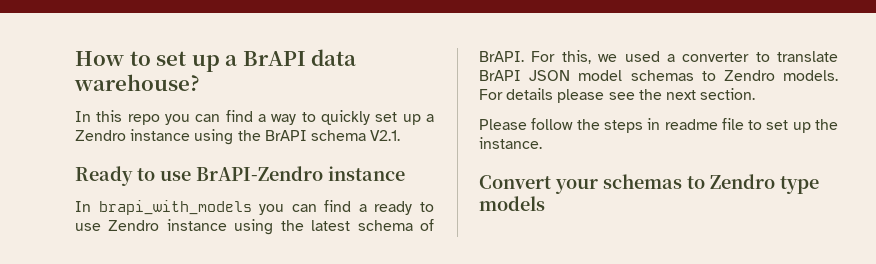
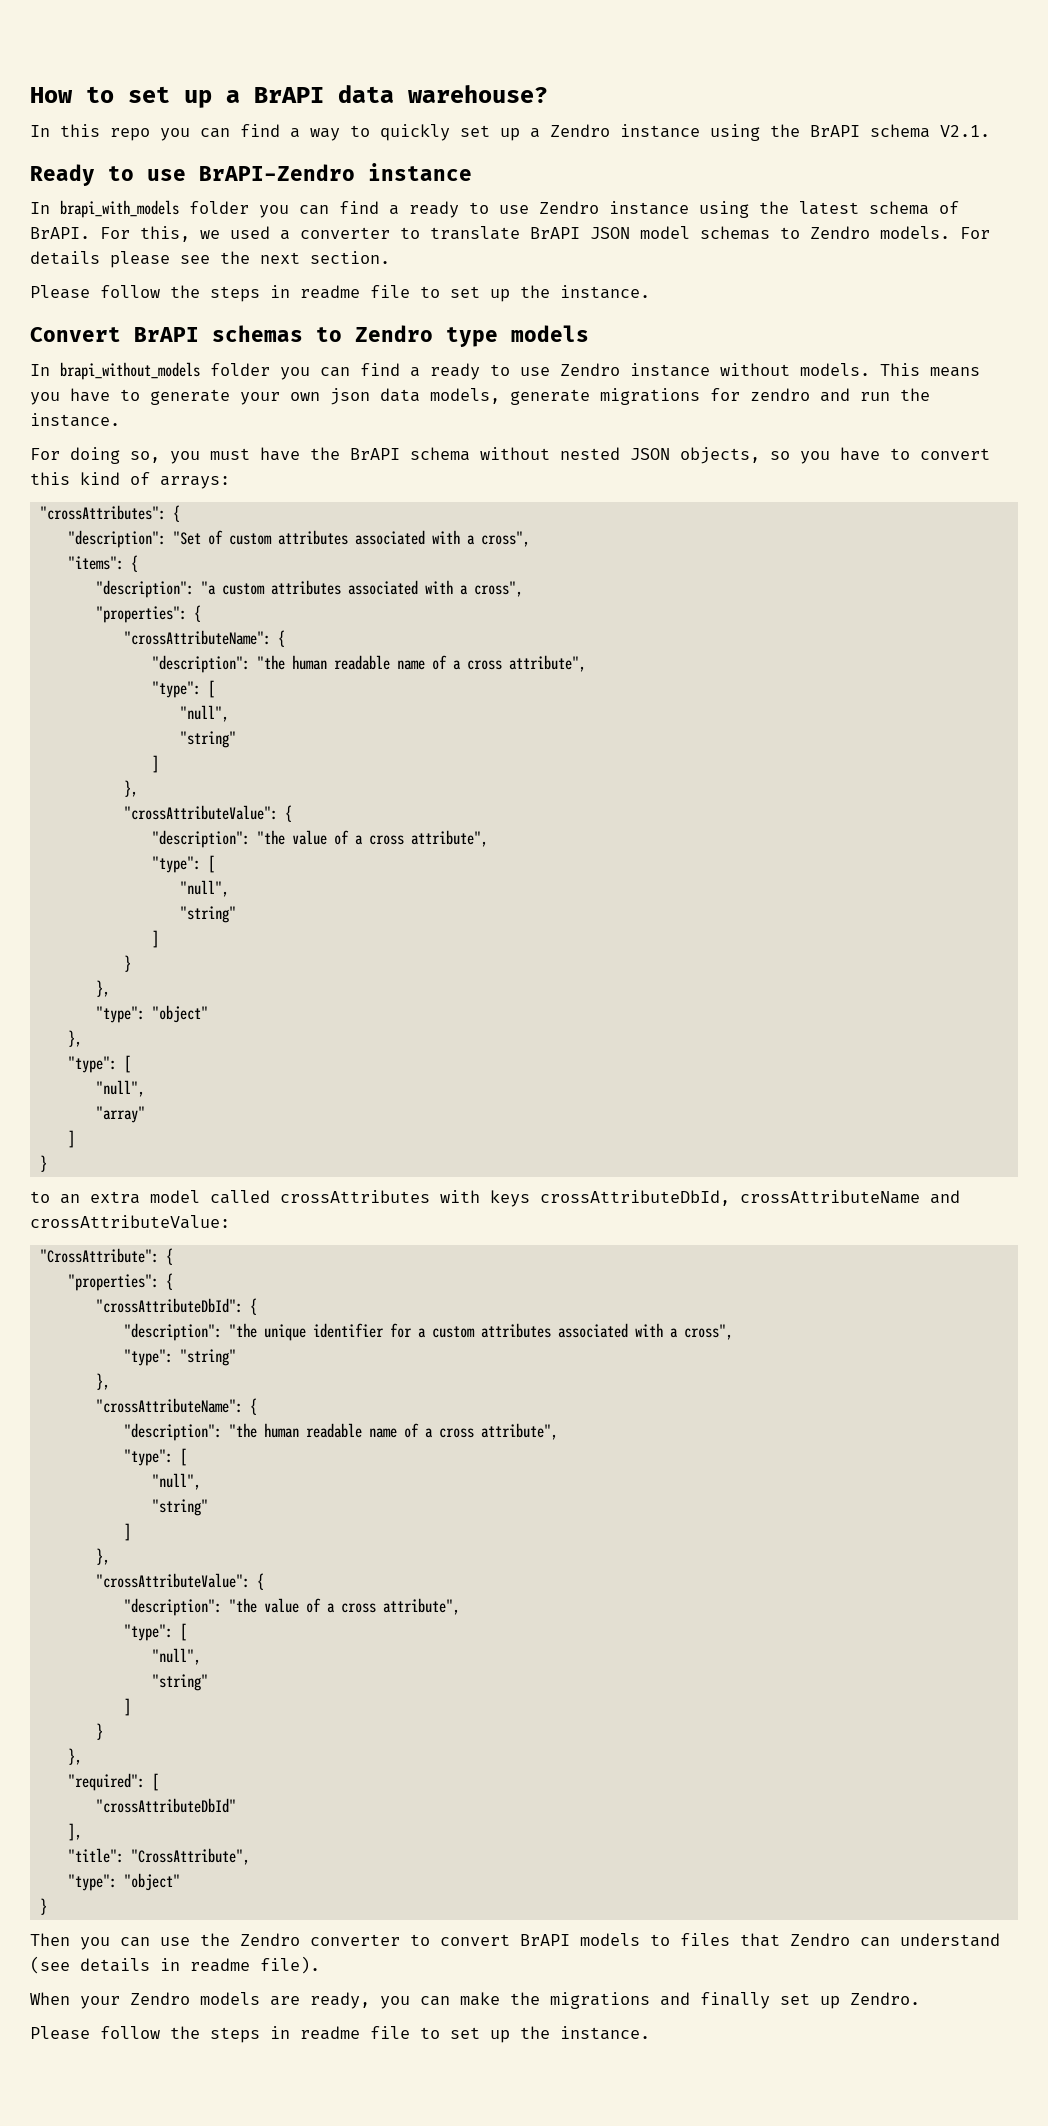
(252, 207) none -> [189,201,249,214] folder
[555,178,598,194] your -> [134,327,199,342] BrAPI
(545, 203) none -> [30,362,980,380] [30,388,930,405] [30,413,120,427] [30,447,990,464] [30,472,230,489] [39,505,180,522] [67,530,530,548] [67,555,138,572] [95,580,523,598] [95,605,201,623] [123,630,285,647] [151,655,586,673] [151,680,215,698] [179,705,229,722] [179,731,236,748] [151,755,159,773] [123,780,138,797] [123,805,292,822] [151,830,488,848] [151,855,215,873] [179,880,229,897] [179,906,236,923] [151,930,159,948] [123,955,131,972] [95,980,110,997] [95,1005,208,1023] [67,1030,82,1047] [67,1055,131,1073] [95,1080,145,1097] [95,1106,145,1123] [67,1130,75,1148] [39,1155,47,1172] [30,1190,960,1207] [30,1215,230,1229] [39,1248,173,1265] [67,1273,173,1291] [95,1298,257,1315] [123,1323,733,1341] [123,1349,236,1366] [95,1373,110,1390] [95,1398,257,1415] [123,1423,558,1441] [123,1448,187,1466] [151,1473,201,1490] [151,1499,208,1516] [123,1523,131,1541] [95,1548,110,1565] [95,1573,264,1590] [123,1598,460,1616] [123,1623,187,1641] [151,1648,201,1665] [151,1674,208,1691] [123,1698,131,1716] [95,1723,103,1740] [67,1748,82,1765] [67,1773,159,1791] [95,1798,236,1813] [67,1823,82,1841] [67,1848,250,1865] [67,1873,180,1891] [39,1898,47,1915] [30,1933,1000,1950] [30,1956,320,1974] [30,1992,920,2009] [30,2026,650,2043] // In brapi_without_models folder you can find a ready to use Zendro instance without models. This means you have to generate your own json data models, generate migrations for zendro and run the instance. // For doing so, you must have the BrAPI schema without nested JSON objects, so you have to convert this kind of arrays: // "crossAttributes": { // "description": "Set of custom attributes associated with a cross", // "items": { // "description": "a custom attributes associated with a cross", // "properties": { // "crossAttributeName": { // "description": "the human readable name of a cross attribute", // "type": [ // "null", // "string" // ] // }, // "crossAttributeValue": { // "description": "the value of a cross attribute", // "type": [ // "null", // "string" // ] // } // }, // "type": "object" // }, // "type": [ // "null", // "array" // ] // } // to an extra model called crossAttributes with keys crossAttributeDbId, crossAttributeName and crossAttributeValue: // "CrossAttribute": { // "properties": { // "crossAttributeDbId": { // "description": "the unique identifier for a custom attributes associated with a cross", // "type": "string" // }, // "crossAttributeName": { // "description": "the human readable name of a cross attribute", // "type": [ // "null", // "string" // ] // }, // "crossAttributeValue": { // "description": "the value of a cross attribute", // "type": [ // "null", // "string" // ] // } // }, // "required": [ // "crossAttributeDbId" // ], // "title": "CrossAttribute", // "type": "object" // } // Then you can use the Zendro converter to convert BrAPI models to files that Zendro can understand (see details in readme file). // When your Zendro models are ready, you can make the migrations and finally set up Zendro. // Please follow the steps in readme file to set up the instance.

